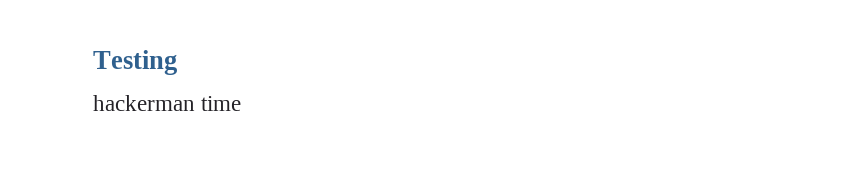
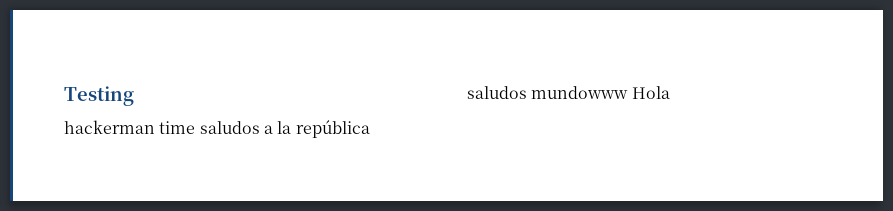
(242, 103) none -> [199,120,370,138] [467,86,670,99] saludos a la república saludos mundowww Hola

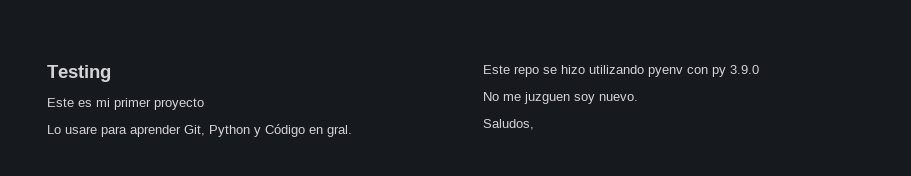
[64,120,370,138] [467,86,670,99] hackerman time saludos a la república saludos mundowww Hola -> [47,98,204,110] [47,124,352,137] [483,65,759,77] [483,92,638,104] [483,119,534,130] Este es mi primer proyecto // Lo usare para aprender Git, Python y Código en gral. // Este repo se hizo utilizando pyenv con py 3.9.0 // No me juzguen soy nuevo. // Saludos,

